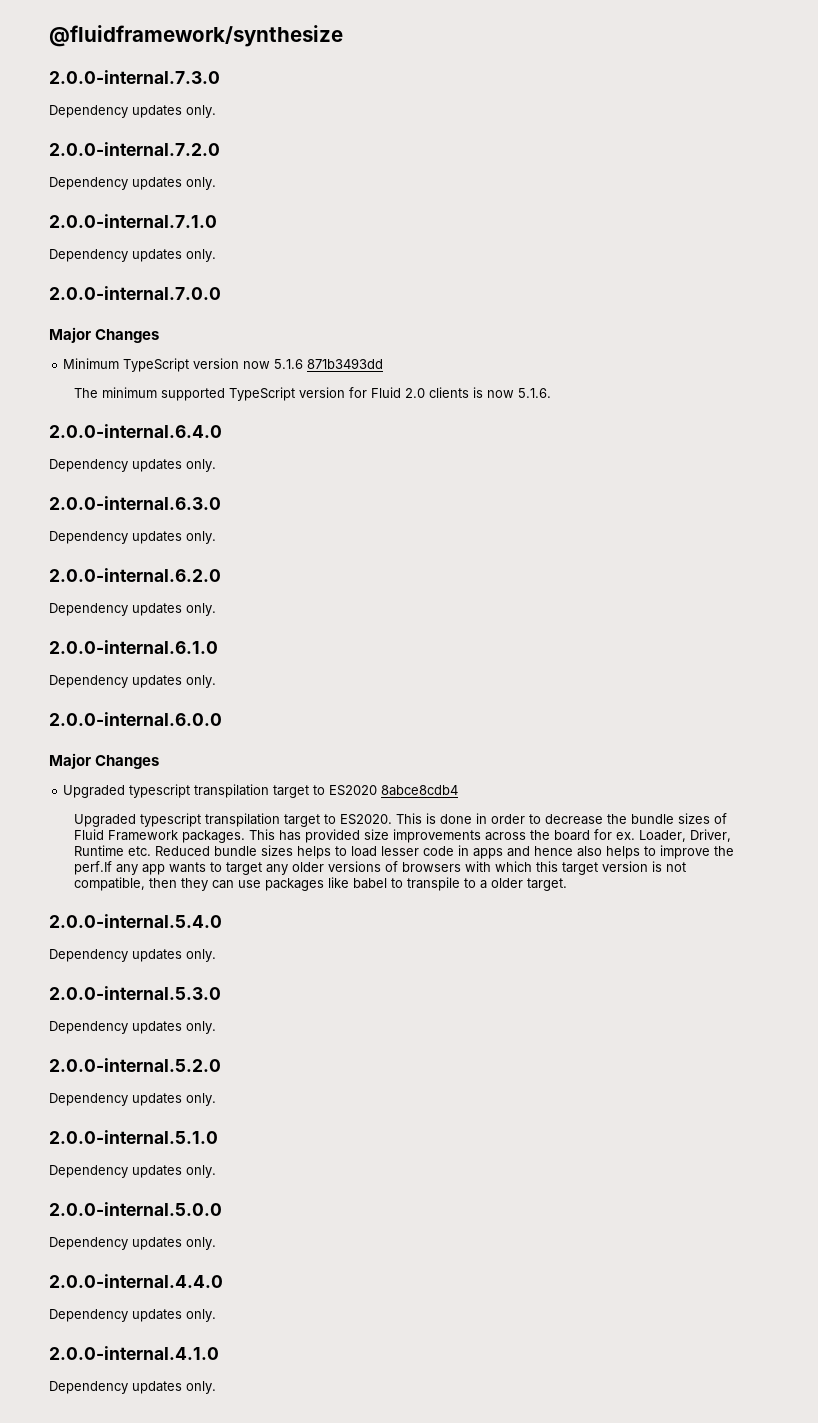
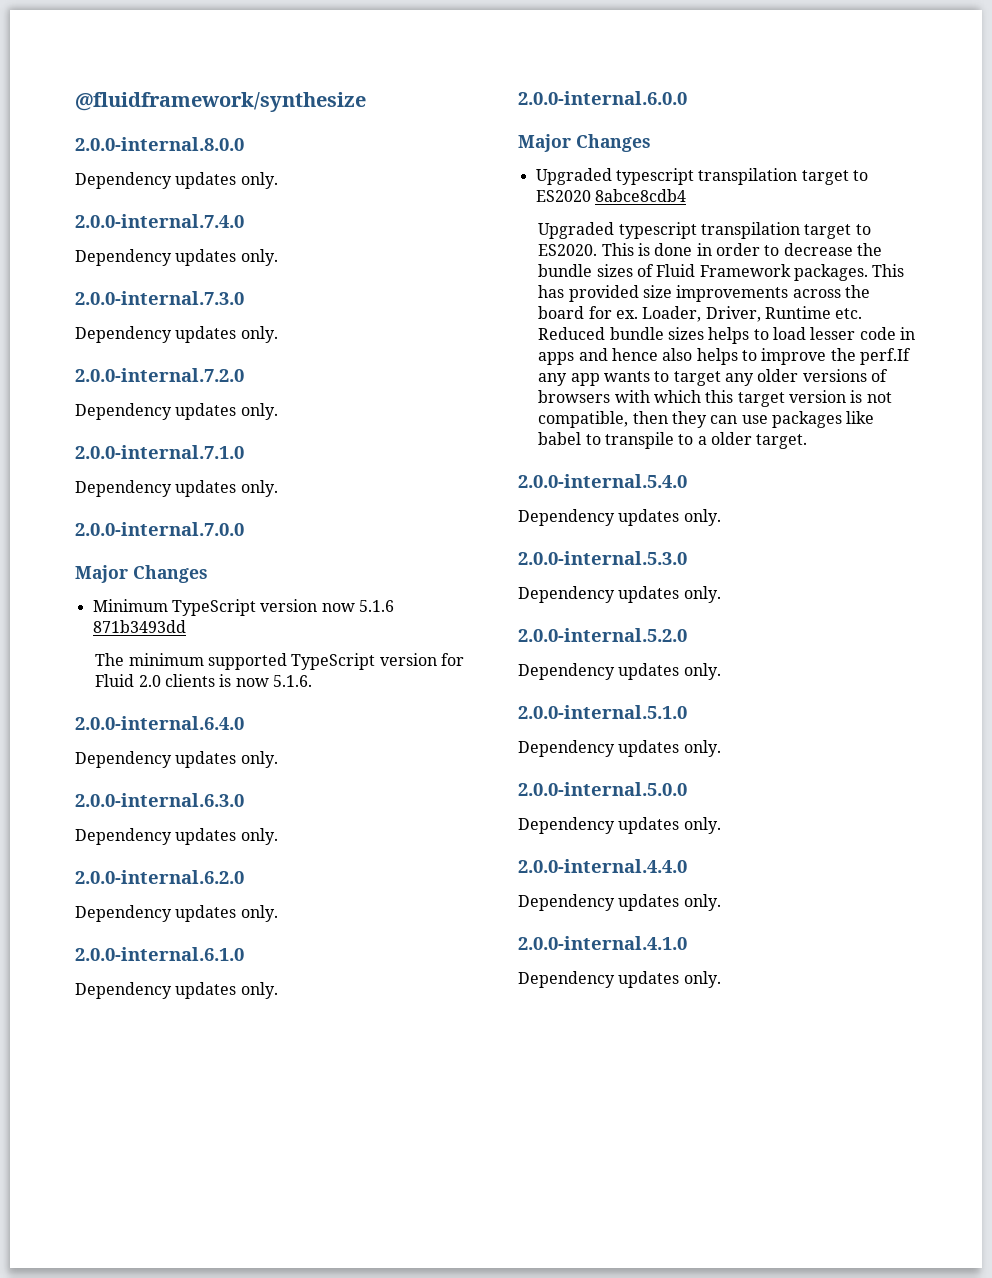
(343, 36) none -> [75,137,244,151] [75,172,278,189] [75,214,244,228] [75,249,278,266] // 2.0.0-internal.8.0.0 // Dependency updates only. // 2.0.0-internal.7.4.0 // Dependency updates only.

